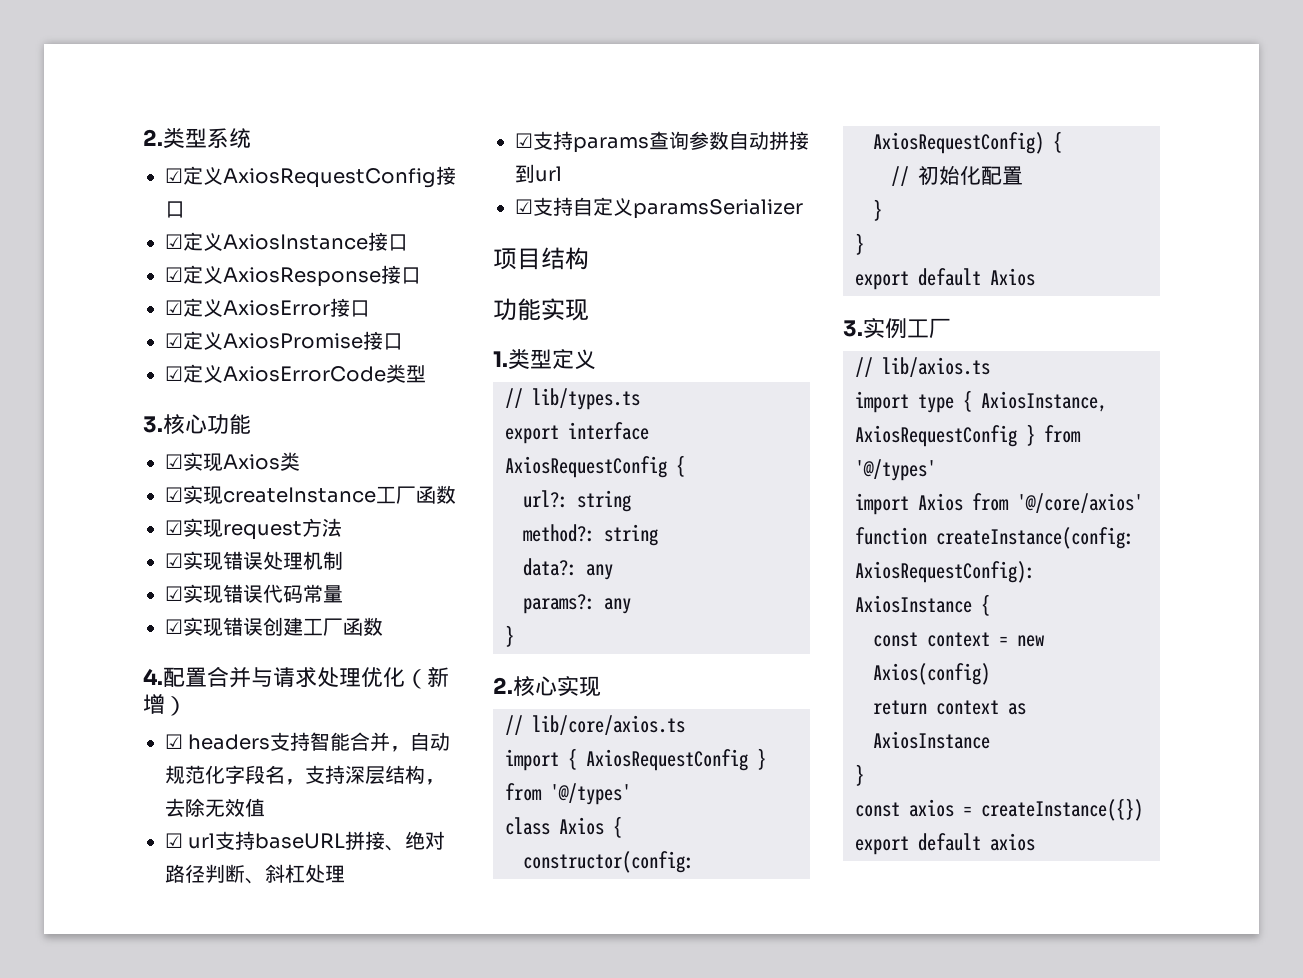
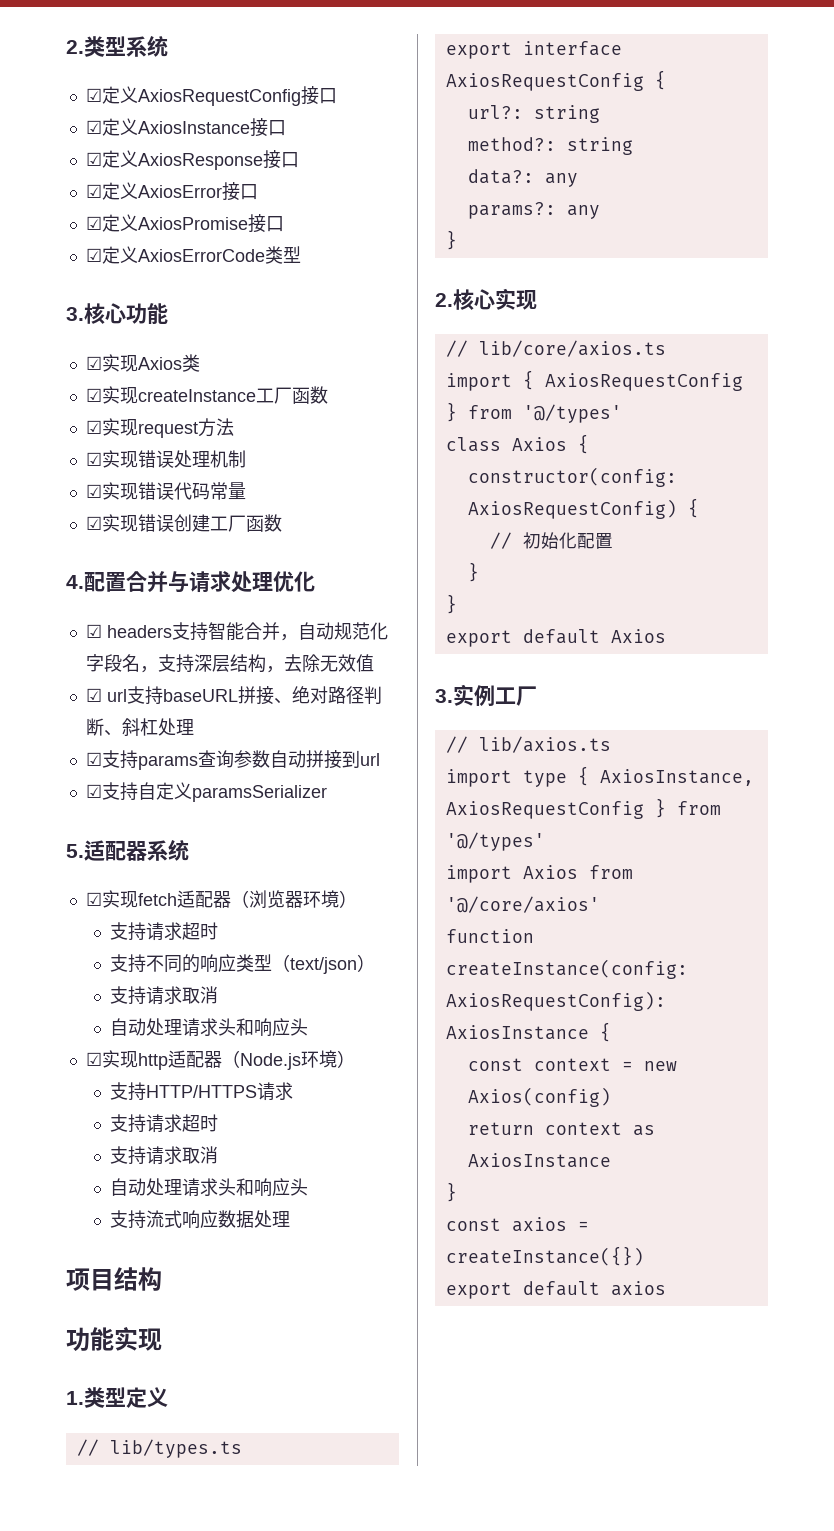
[405,667,449,689] [143,694,187,716] （新增） -> (315, 581) none
(803, 209) none -> [66,839,189,861] [85,890,357,908] [110,922,219,941] [110,954,376,974] [110,986,219,1005] [110,1018,309,1037] [85,1050,355,1070] [110,1082,294,1101] [110,1114,219,1133] [110,1146,219,1165] [110,1178,309,1197] [110,1210,291,1229] // 5.适配器系统 // ☑实现fetch适配器（浏览器环境） // 支持请求超时 // 支持不同的响应类型（text/json） // 支持请求取消 // 自动处理请求头和响应头 // ☑实现http适配器（Node.js环境） // 支持HTTP/HTTPS请求 // 支持请求超时 // 支持请求取消 // 自动处理请求头和响应头 // 支持流式响应数据处理

